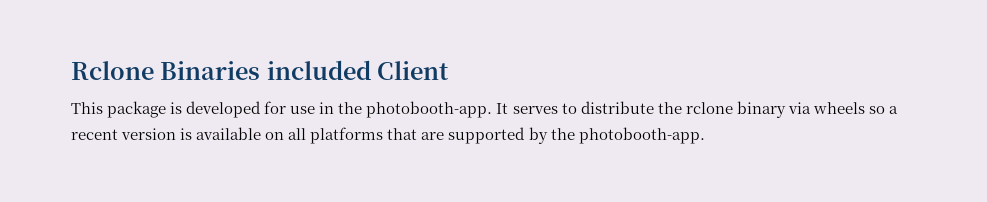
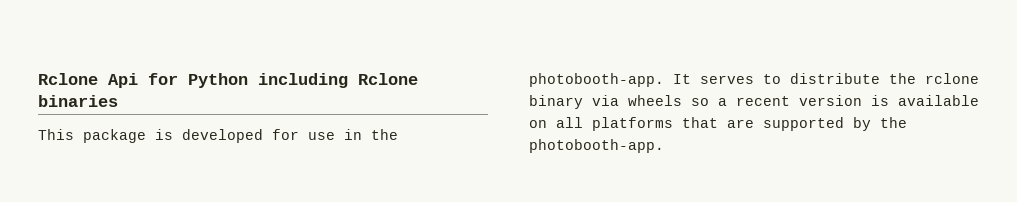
[71,60,450,80] Rclone Binaries included Client -> [38,73,418,88] [38,95,118,107] Rclone Api for Python including Rclone binaries

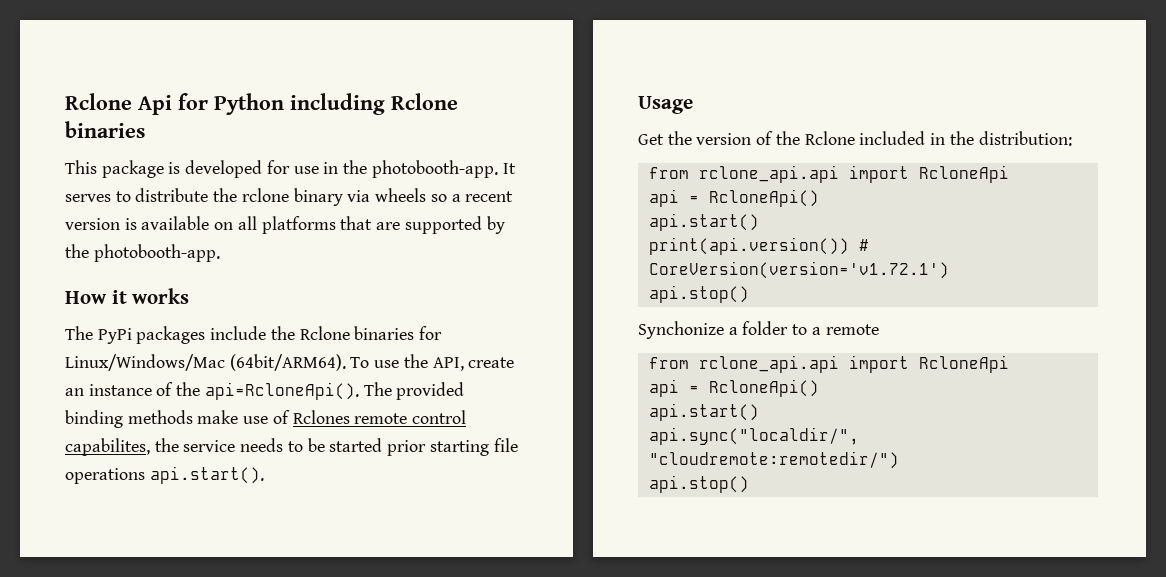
(664, 146) none -> [65,288,190,304] [65,326,443,344] [65,354,515,371] [65,382,465,400] [65,410,467,428] [65,438,518,456] [65,466,264,484] [638,96,693,114] [638,131,1072,146] [648,165,1009,183] [648,189,819,207] [648,213,759,231] [648,237,869,255] [648,261,949,279] [648,285,749,303] [638,321,879,339] [648,355,1009,373] [648,379,819,397] [648,403,759,421] [648,427,859,445] [648,451,899,469] [648,475,749,493] // How it works // The PyPi packages include the Rclone binaries for Linux/Windows/Mac (64bit/ARM64). To use the API, create an instance of the api=RcloneApi(). The provided binding methods make use of Rclones remote control capabilites, the service needs to be started prior starting file operations api.start(). // Usage // Get the version of the Rclone included in the distribution: // from rclone_api.api import RcloneApi // api = RcloneApi() // api.start() // print(api.version()) # CoreVersion(version='v1.72.1') // api.stop() // Synchonize a folder to a remote // from rclone_api.api import RcloneApi // api = RcloneApi() // api.start() // api.sync("localdir/", "cloudremote:remotedir/") // api.stop()

